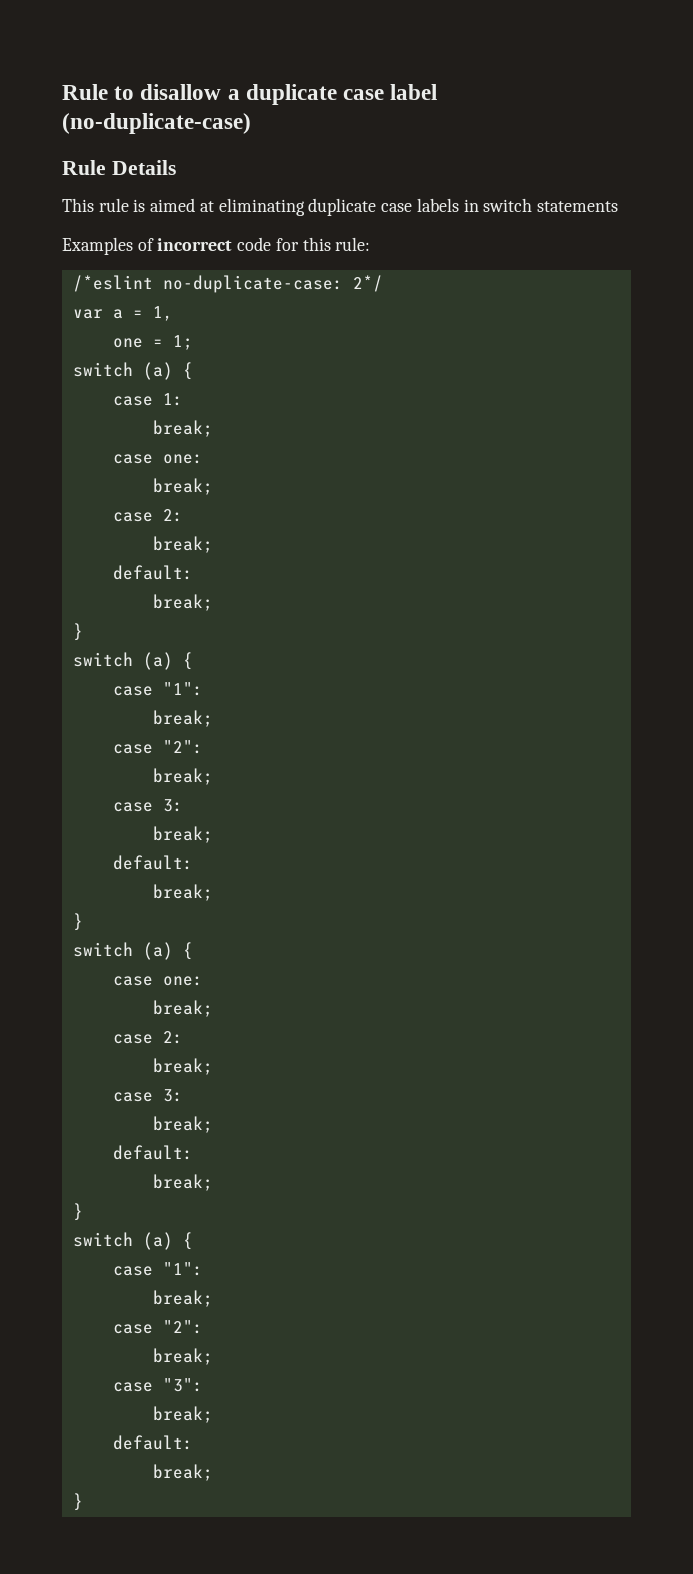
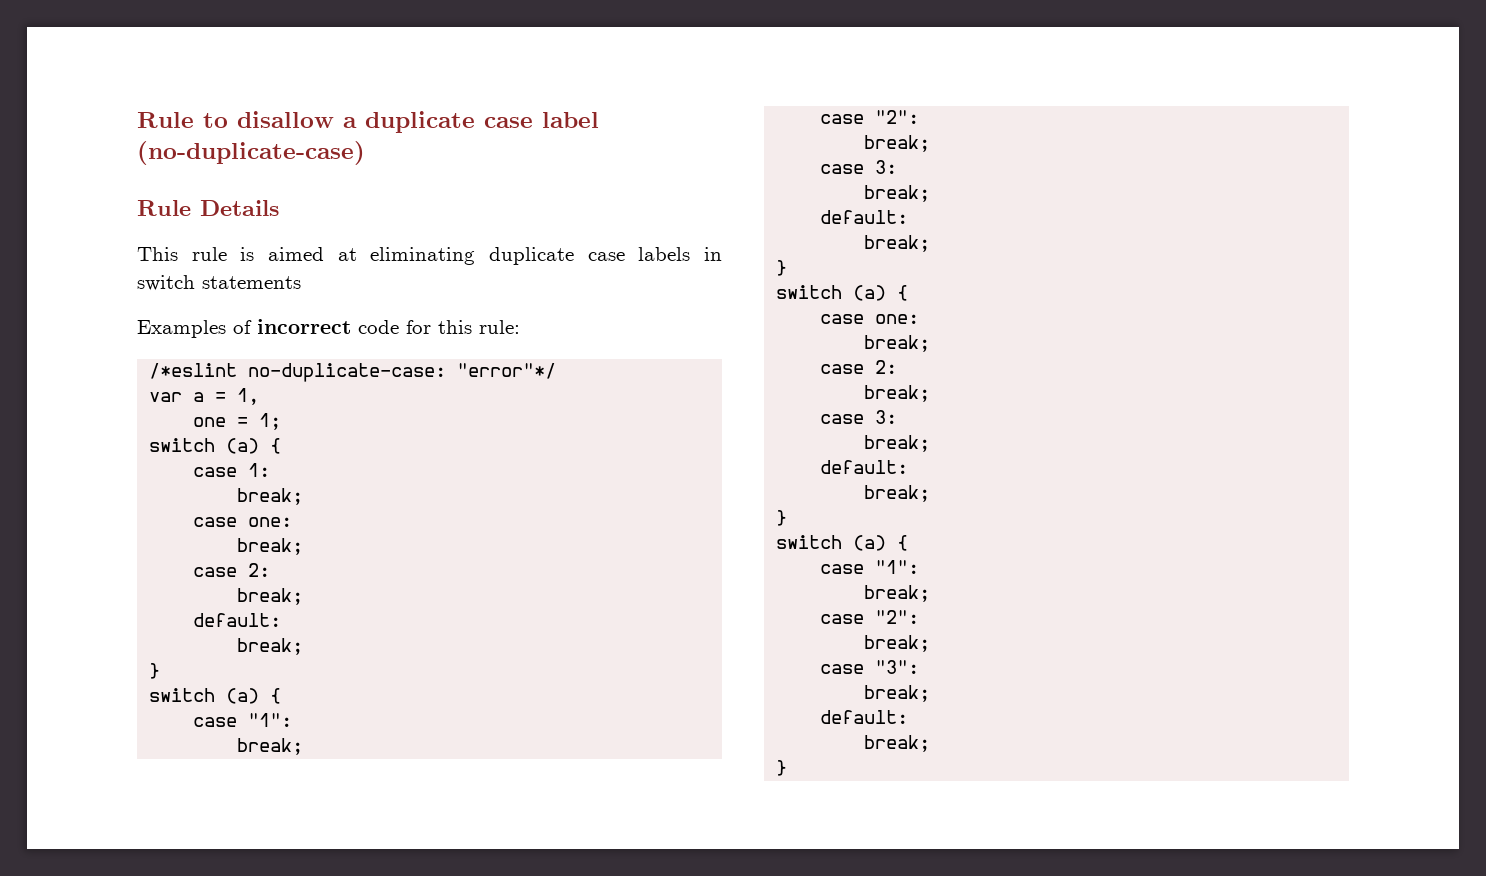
[352,275,383,292] 2*/ -> [457,363,557,379] "error"*/

